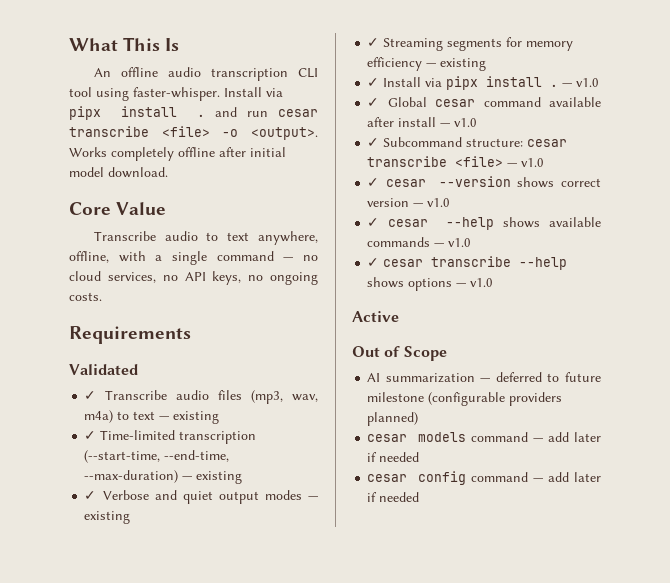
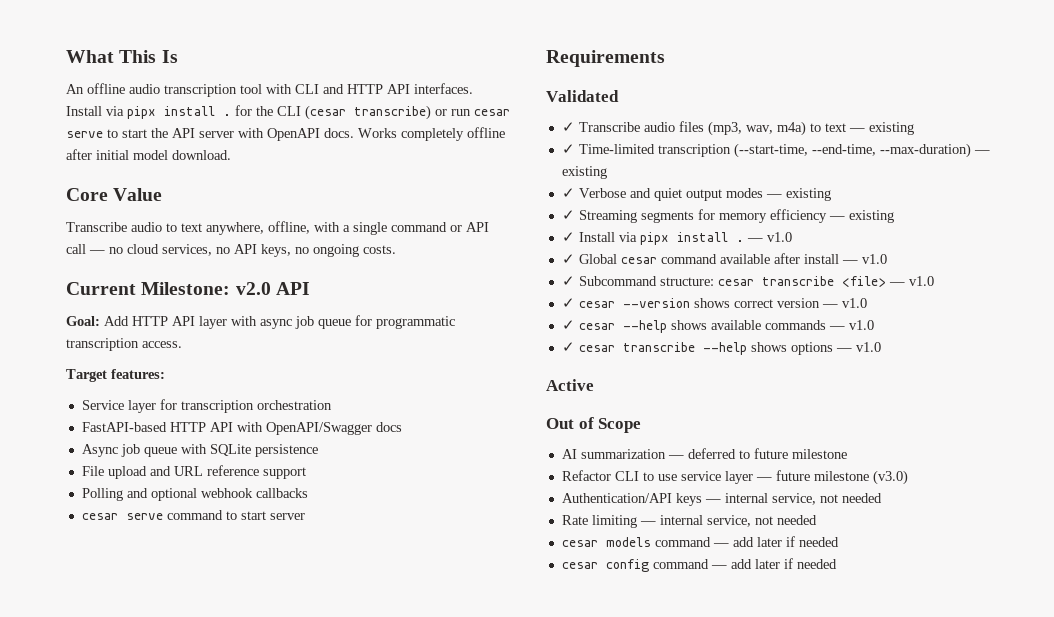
[298,68,318,78] [69,87,283,101] [69,106,318,120] [69,126,318,140] CLI tool using faster-whisper. Install via pipx install . and run cesar transcribe <file> -o <output>. -> [240,83,473,94] [66,105,510,120] [66,128,354,141] tool with CLI and HTTP API interfaces. Install via pipx install . for the CLI (cesar transcribe) or run cesar serve to start the API server with OpenAPI docs.
(274, 256) none -> [450,222,489,232] [66,244,86,254] or API call
(102, 296) none -> [66,282,310,295] [66,315,455,329] [66,338,182,351] [66,369,165,382] [81,399,332,413] [81,422,402,435] [81,444,318,457] [81,465,306,479] [81,488,308,501] [81,510,305,520] // Current Milestone: v2.0 API // Goal: Add HTTP API layer with async job queue for programmatic transcription access. // Target features: // Service layer for transcription orchestration // FastAPI-based HTTP API with OpenAPI/Swagger docs // Async job queue with SQLite persistence // File upload and URL reference support // Polling and optional webhook callbacks // cesar serve command to start server
[428,392,563,406] [367,412,419,426] (configurable providers planned) -> [561,470,908,485] [561,493,882,506] [561,515,817,528] // Refactor CLI to use service layer — future milestone (v3.0) // Authentication/API keys — internal service, not needed // Rate limiting — internal service, not needed

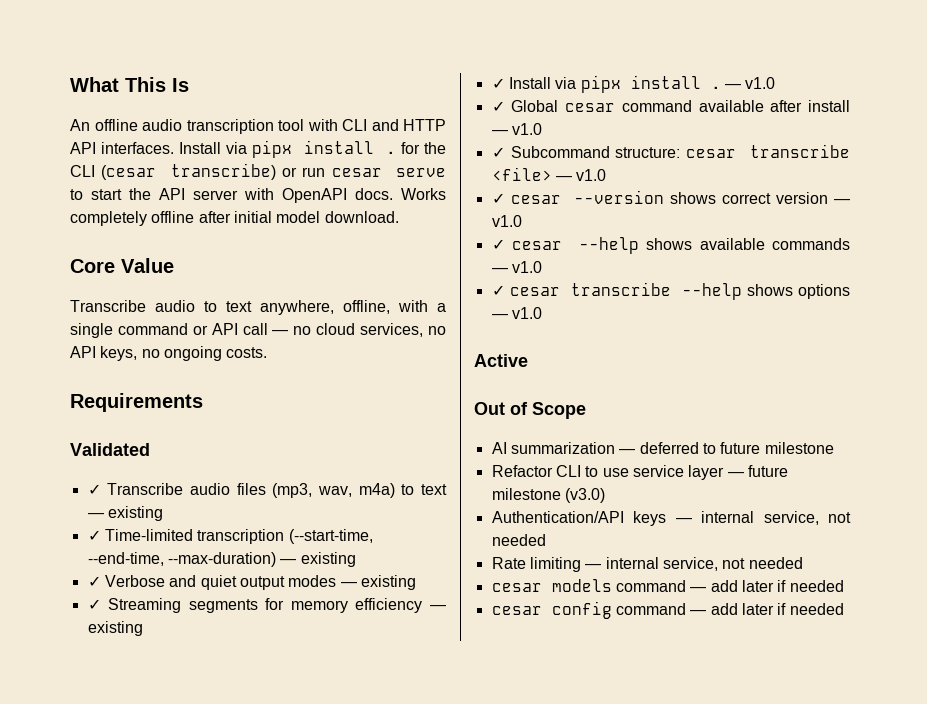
[66,282,310,295] [66,315,455,329] [66,338,182,351] [66,369,165,382] [81,399,332,413] [81,422,402,435] [81,444,318,457] [81,465,306,479] [81,488,308,501] [81,510,305,520] // Current Milestone: v2.0 API // Goal: Add HTTP API layer with async job queue for programmatic transcription access. // Target features: // Service layer for transcription orchestration // FastAPI-based HTTP API with OpenAPI/Swagger docs // Async job queue with SQLite persistence // File upload and URL reference support // Polling and optional webhook callbacks // cesar serve command to start server -> (268, 352) none

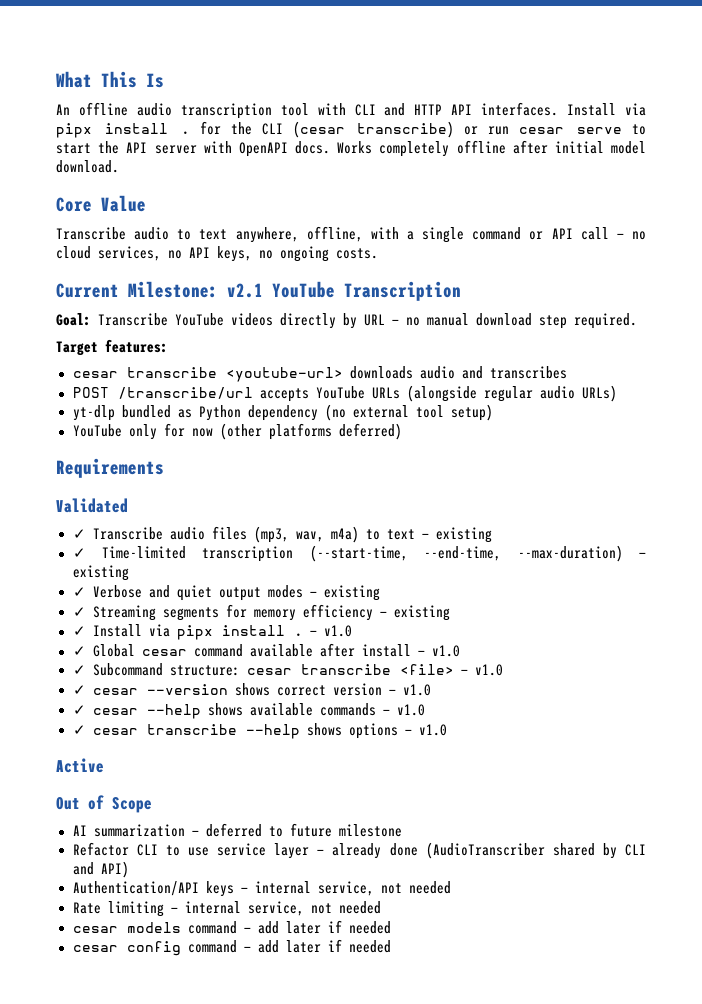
(268, 352) none -> [56,281,461,301] [56,313,637,329] [56,339,168,356] [72,366,567,382] [72,385,617,402] [72,404,493,421] [72,423,402,440] // Current Milestone: v2.1 YouTube Transcription // Goal: Transcribe YouTube videos directly by URL — no manual download step required. // Target features: // cesar transcribe <youtube-url> downloads audio and transcribes // POST /transcribe/url accepts YouTube URLs (alongside regular audio URLs) // yt-dlp bundled as Python dependency (no external tool setup) // YouTube only for now (other platforms deferred)
[747,465,788,477] [491,488,605,503] future milestone (v3.0) -> [332,842,646,859] [72,861,129,878] already done (AudioTranscriber shared by CLI and API)

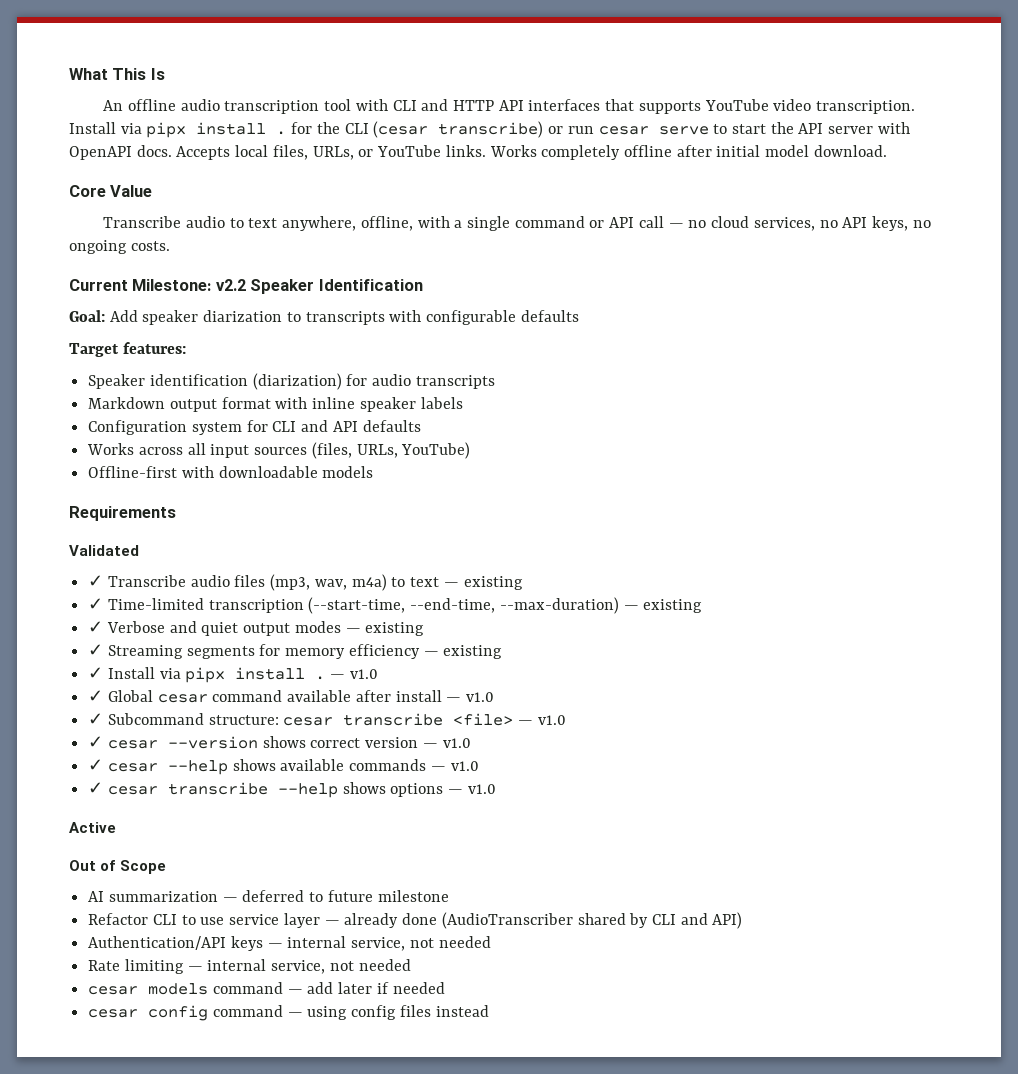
[481,102,559,116] interfaces. -> [528,99,916,114] interfaces that supports YouTube video transcription.
(330, 147) none -> [176,145,486,160] Accepts local files, URLs, or YouTube links.
[227,281,461,301] [56,313,637,329] [56,339,168,356] [72,366,567,382] [72,385,617,402] [72,404,493,421] [72,423,402,440] v2.1 YouTube Transcription // Goal: Transcribe YouTube videos directly by URL — no manual download step required. // Target features: // cesar transcribe <youtube-url> downloads audio and transcribes // POST /transcribe/url accepts YouTube URLs (alongside regular audio URLs) // yt-dlp bundled as Python dependency (no external tool setup) // YouTube only for now (other platforms deferred) -> [215,279,423,294] [69,310,579,325] [69,342,186,357] [88,373,495,390] [88,397,463,412] [88,420,421,435] [87,442,471,459] [88,466,374,478] v2.2 Speaker Identification // Goal: Add speaker diarization to transcripts with configurable defaults // Target features: // Speaker identification (diarization) for audio transcripts // Markdown output format with inline speaker labels // Configuration system for CLI and API defaults // Works across all input sources (files, URLs, YouTube) // Offline-first with downloadable models
[257,939,391,953] add later if needed -> [307,1005,489,1020] using config files instead

